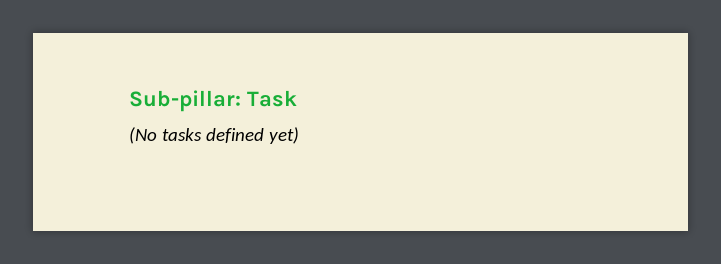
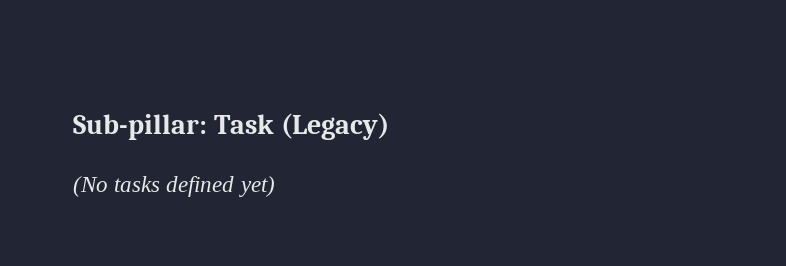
(297, 98) none -> [280,113,389,140] (Legacy)

